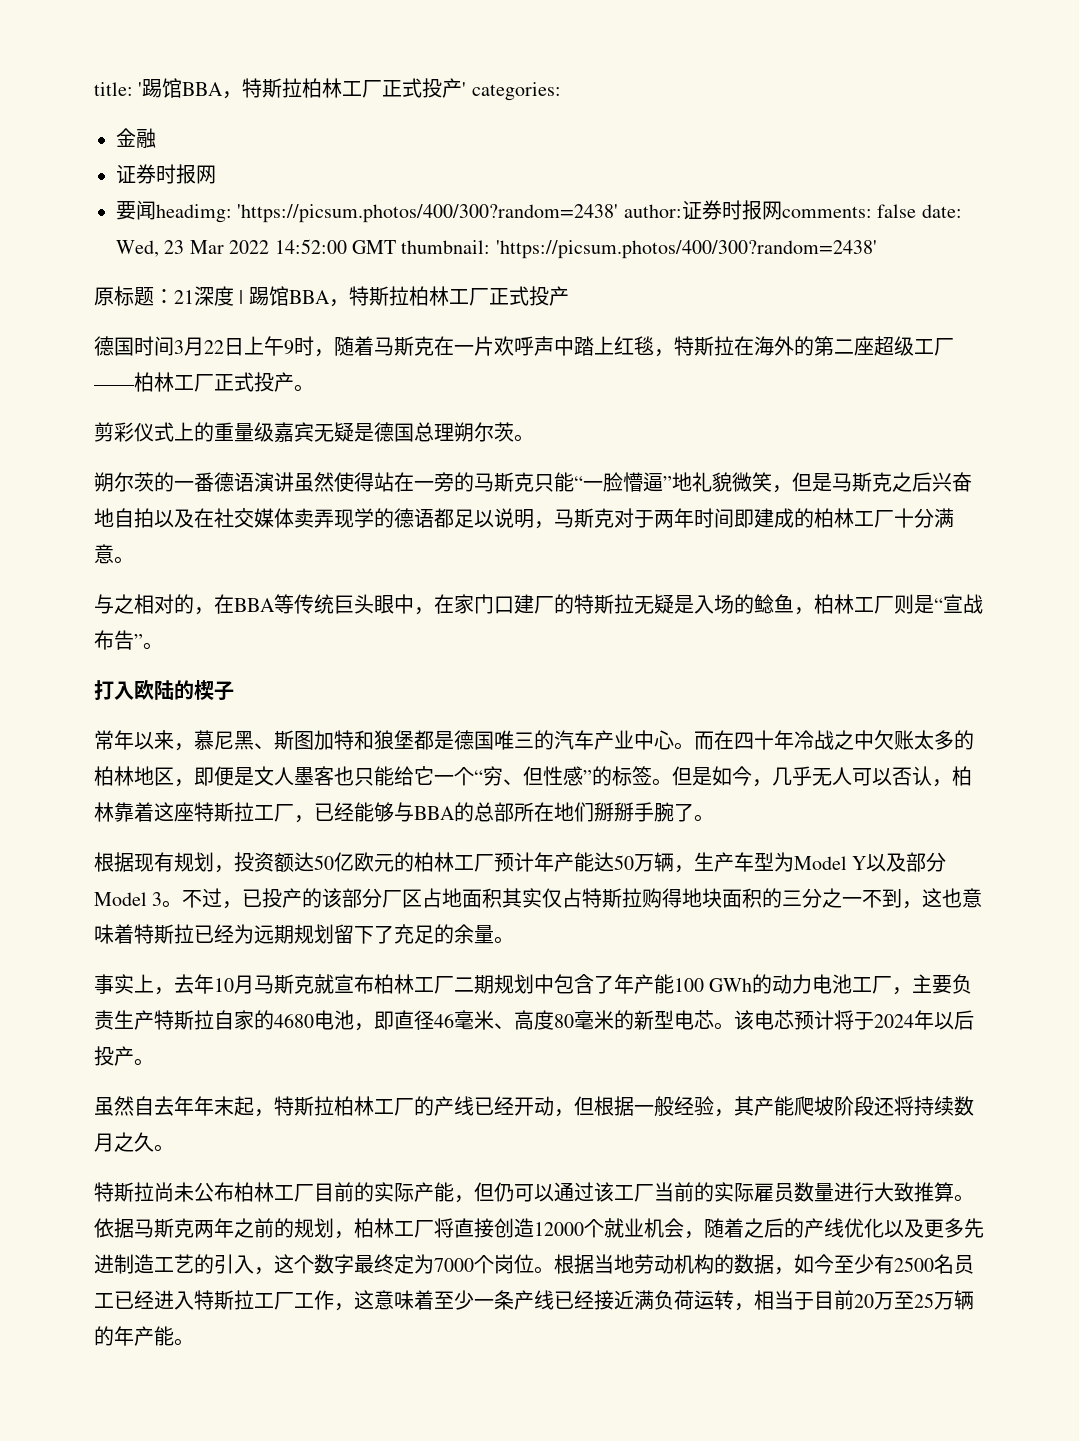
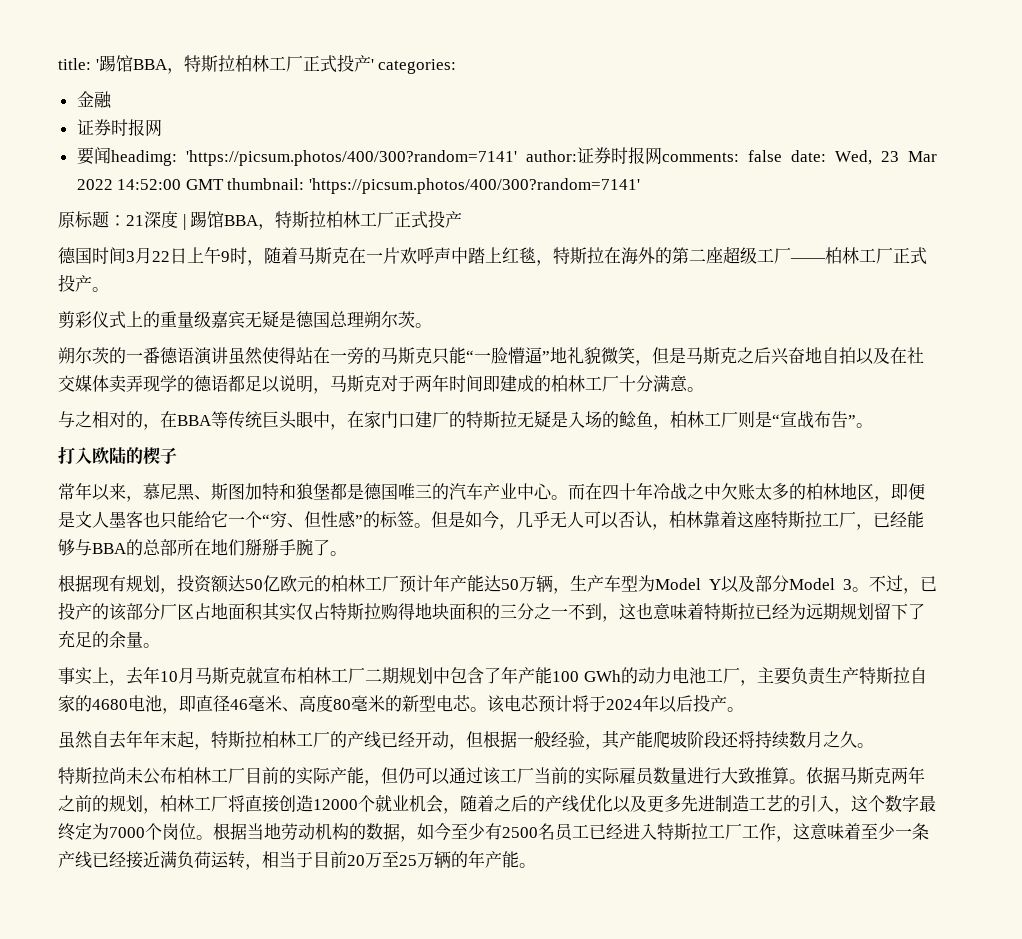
[237,204,619,223] 'https://picsum.photos/400/300?random=2438' -> [185,150,517,166] 'https://picsum.photos/400/300?random=7141'
[495,240,877,259] 'https://picsum.photos/400/300?random=2438' -> [309,178,641,194] 'https://picsum.photos/400/300?random=7141'

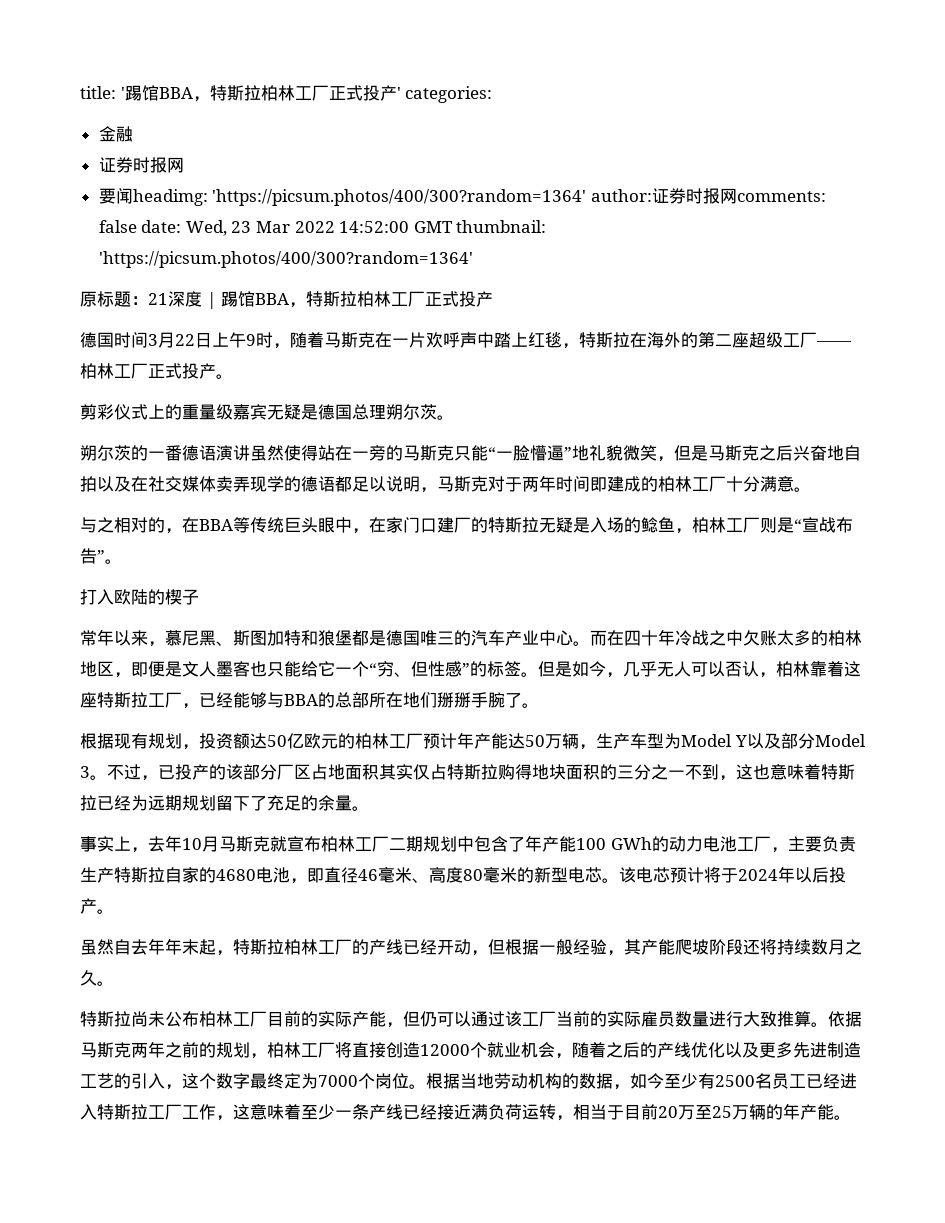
[185,150,517,166] 'https://picsum.photos/400/300?random=7141' -> [212,189,587,206] 'https://picsum.photos/400/300?random=1364'
[309,178,641,194] 'https://picsum.photos/400/300?random=7141' -> [98,251,473,268] 'https://picsum.photos/400/300?random=1364'

